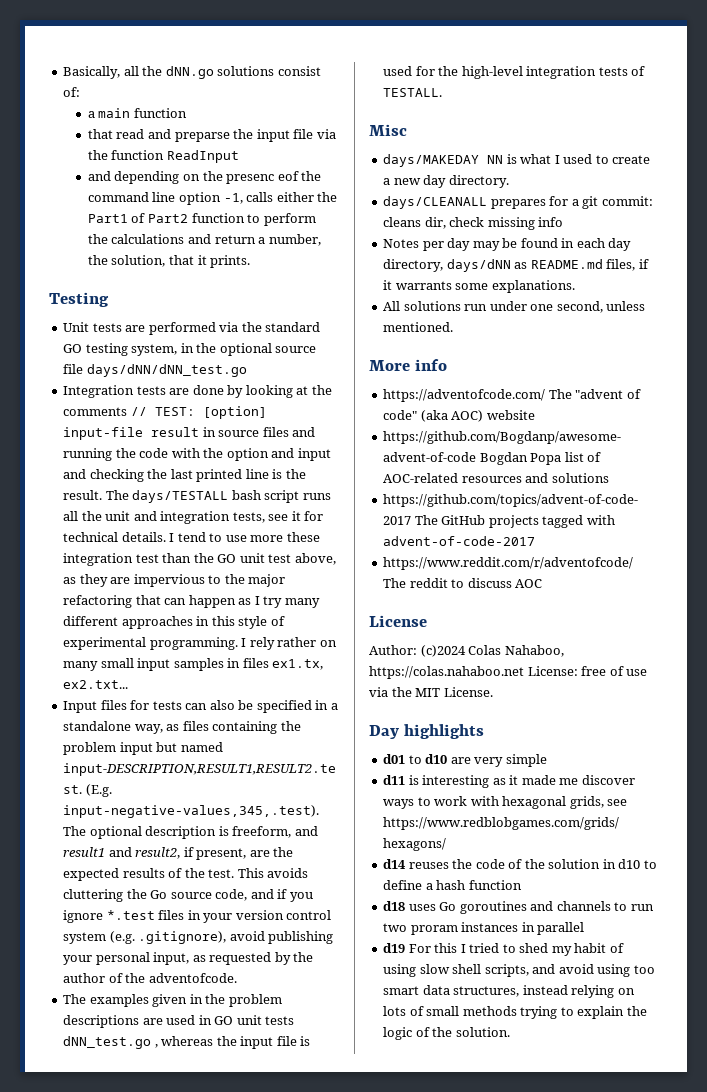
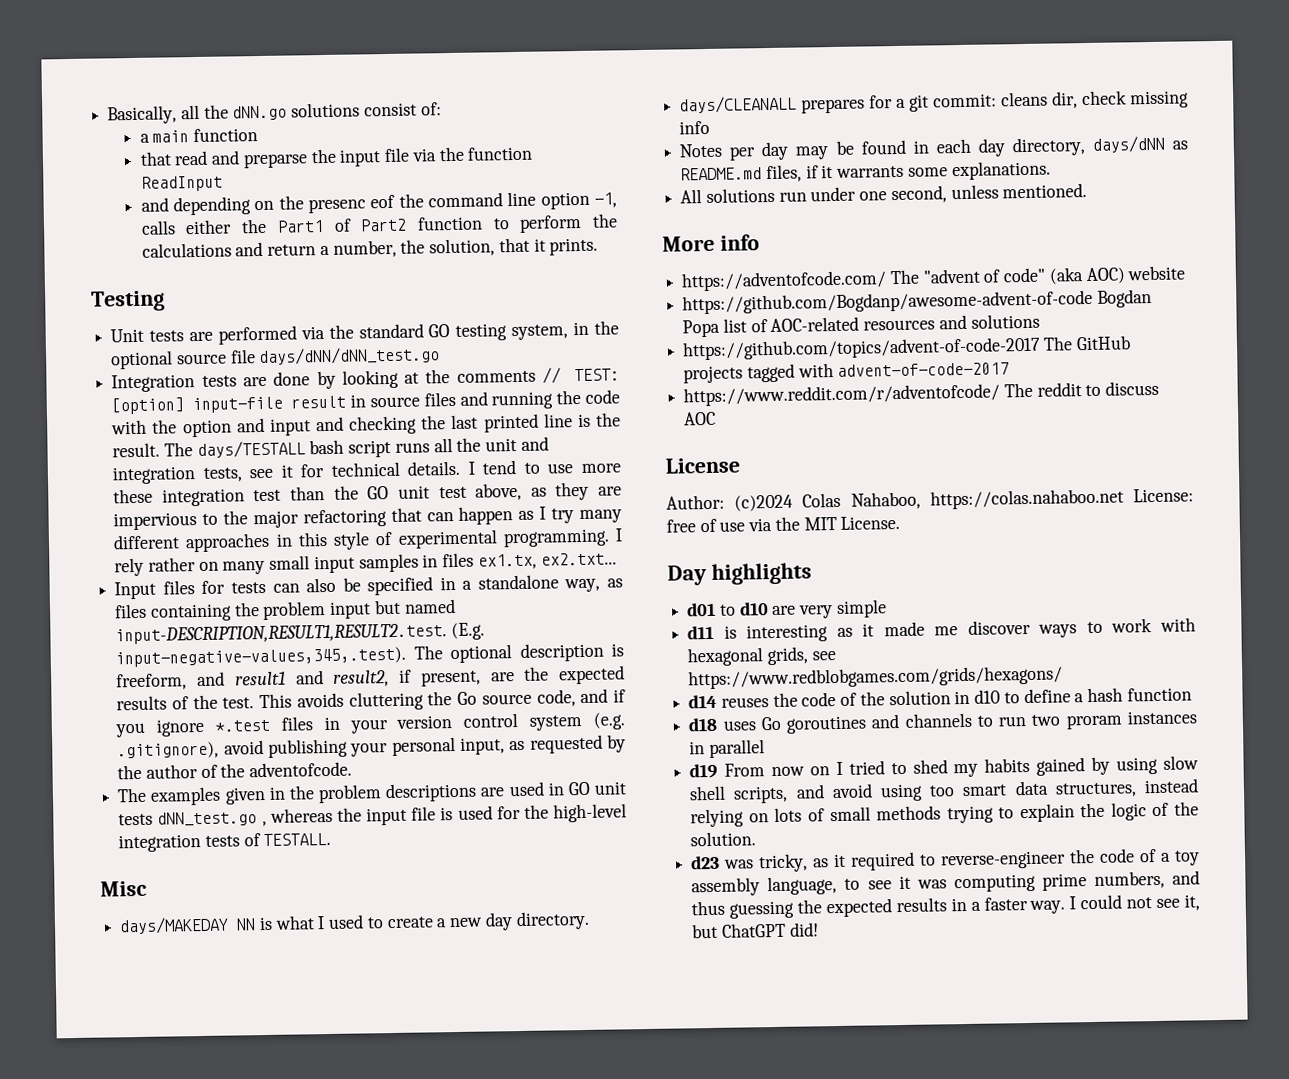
[408,943,458,953] For this -> [724,763,830,777] From now on
[574,943,624,953] habit of -> [984,756,1111,776] habits gained by
(510, 1032) none -> [690,848,1200,873] [691,870,1200,897] [691,894,1200,919] [692,922,819,939] // d23 was tricky, as it required to reverse-engineer the code of a toy assembly language, to see it was computing prime numbers, and thus guessing the expected results in a faster way. I could not see it, but ChatGPT did!

